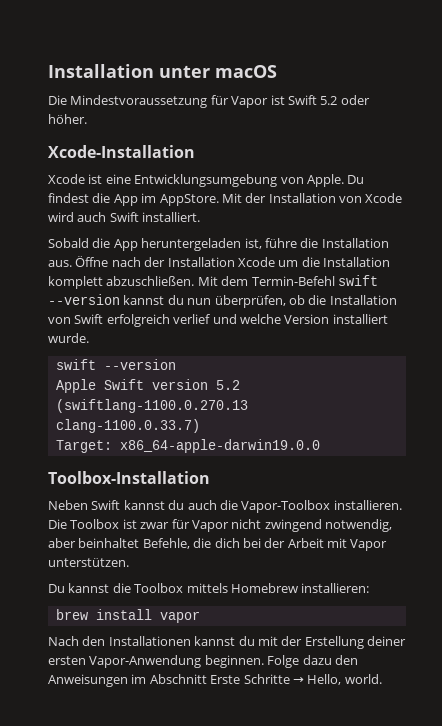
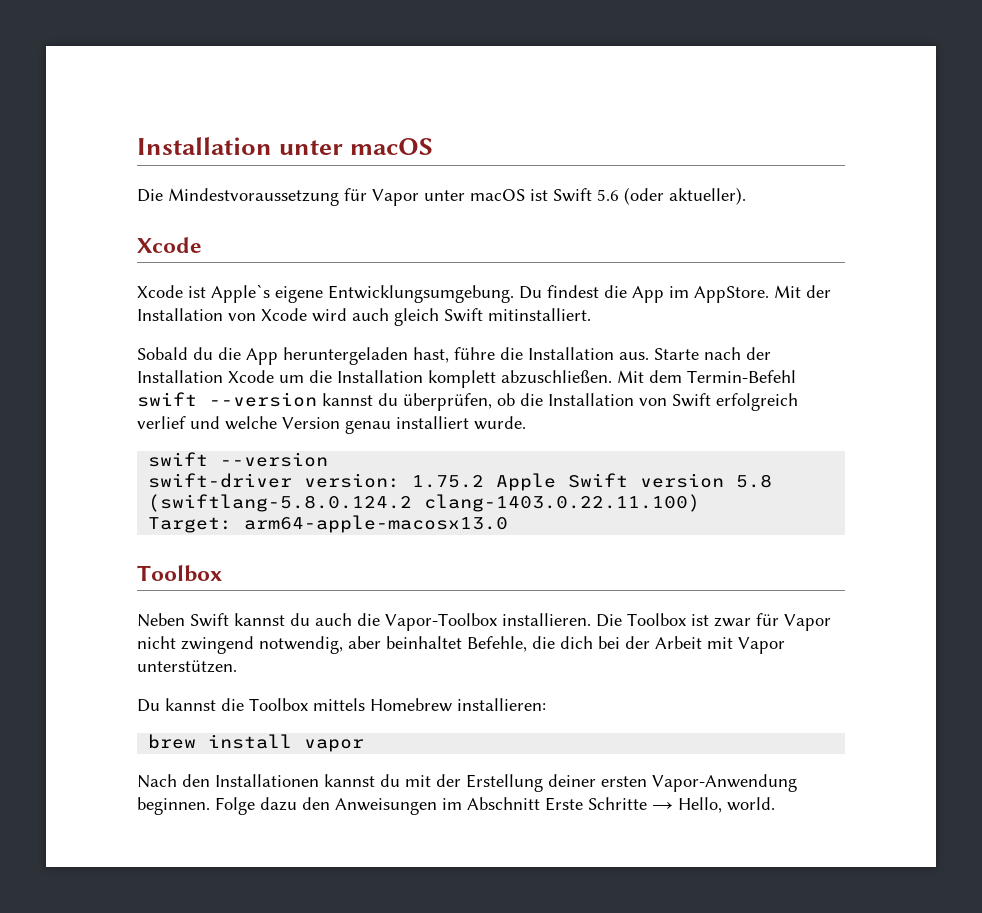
[270,95,370,105] [48,114,87,124] [48,145,195,158] [48,174,344,187] ist Swift 5.2 oder höher. // Xcode-Installation // Xcode ist eine Entwicklungsumgebung von Apple. -> [424,187,746,205] [137,237,202,253] [137,284,514,303] unter macOS ist Swift 5.6 (oder aktueller). // Xcode // Xcode ist Apple`s eigene Entwicklungsumgebung.
[109,212,201,222] Swift installiert. -> [394,308,591,326] gleich Swift mitinstalliert.
(89, 243) none -> [193,347,213,360] du
[244,238,262,249] ist, -> [413,347,449,363] hast,
[75,256,109,267] Öffne -> [654,348,699,360] Starte
[187,298,212,305] nun -> (398, 399) none
(330, 319) none -> [345,420,391,434] genau
[55,379,240,393] [55,399,248,413] [55,419,200,433] Apple Swift version 5.2 (swiftlang-1100.0.270.13 clang-1100.0.33.7) -> [148,473,773,491] [148,494,701,512] swift-driver version: 1.75.2 Apple Swift version 5.8 (swiftlang-5.8.0.124.2 clang-1403.0.22.11.100)
[119,439,320,453] [48,471,210,484] x86_64-apple-darwin19.0.0 // Toolbox-Installation -> [244,515,509,533] [137,565,222,582] arm64-apple-macosx13.0 // Toolbox

